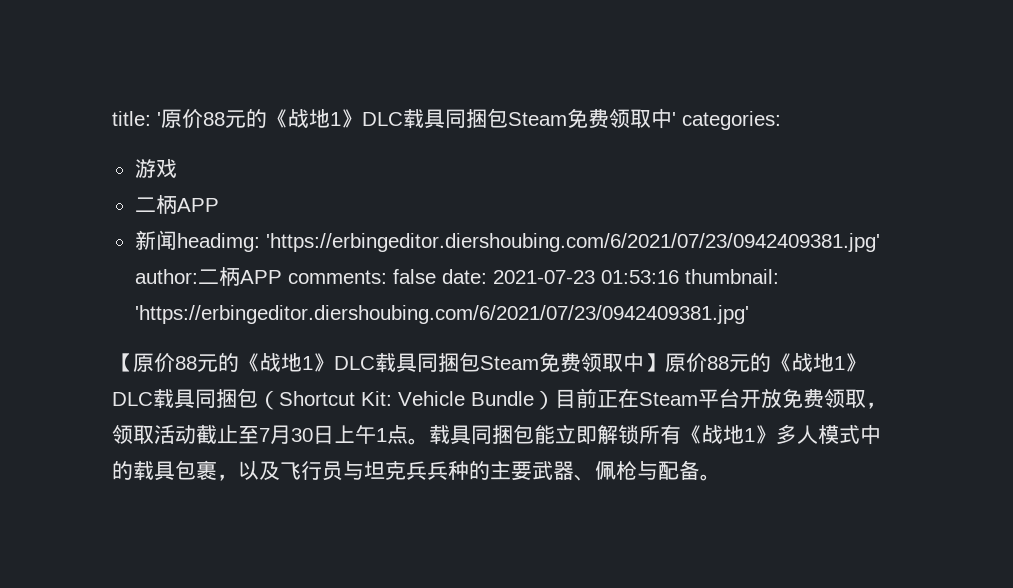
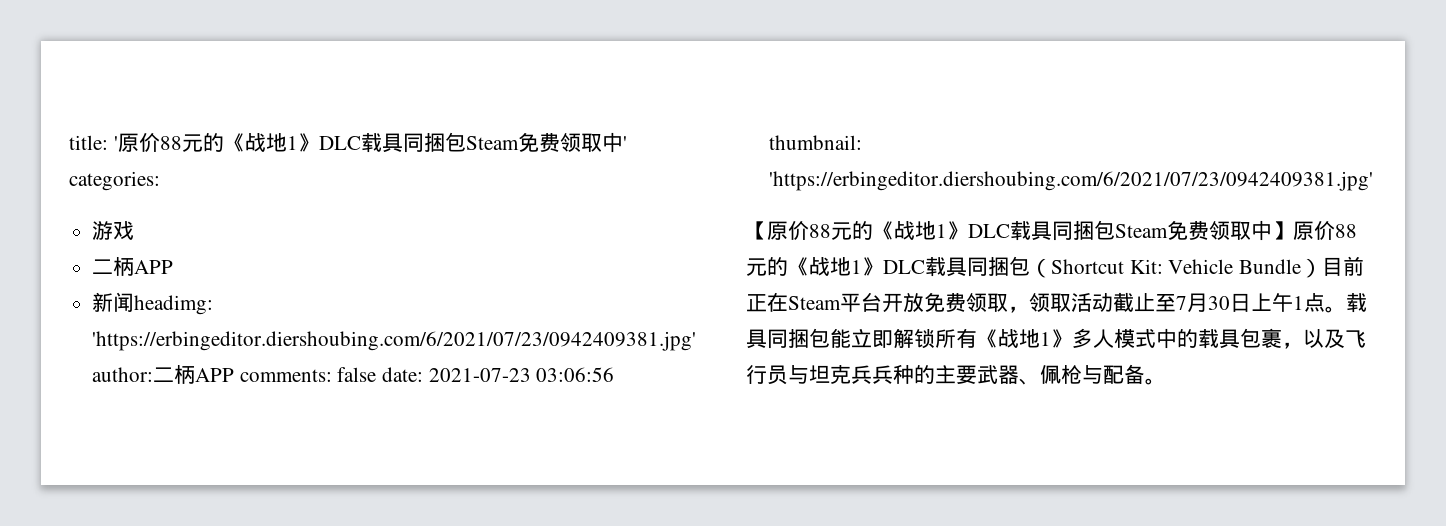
[600,270,679,284] 01:53:16 -> [536,367,615,382] 03:06:56

